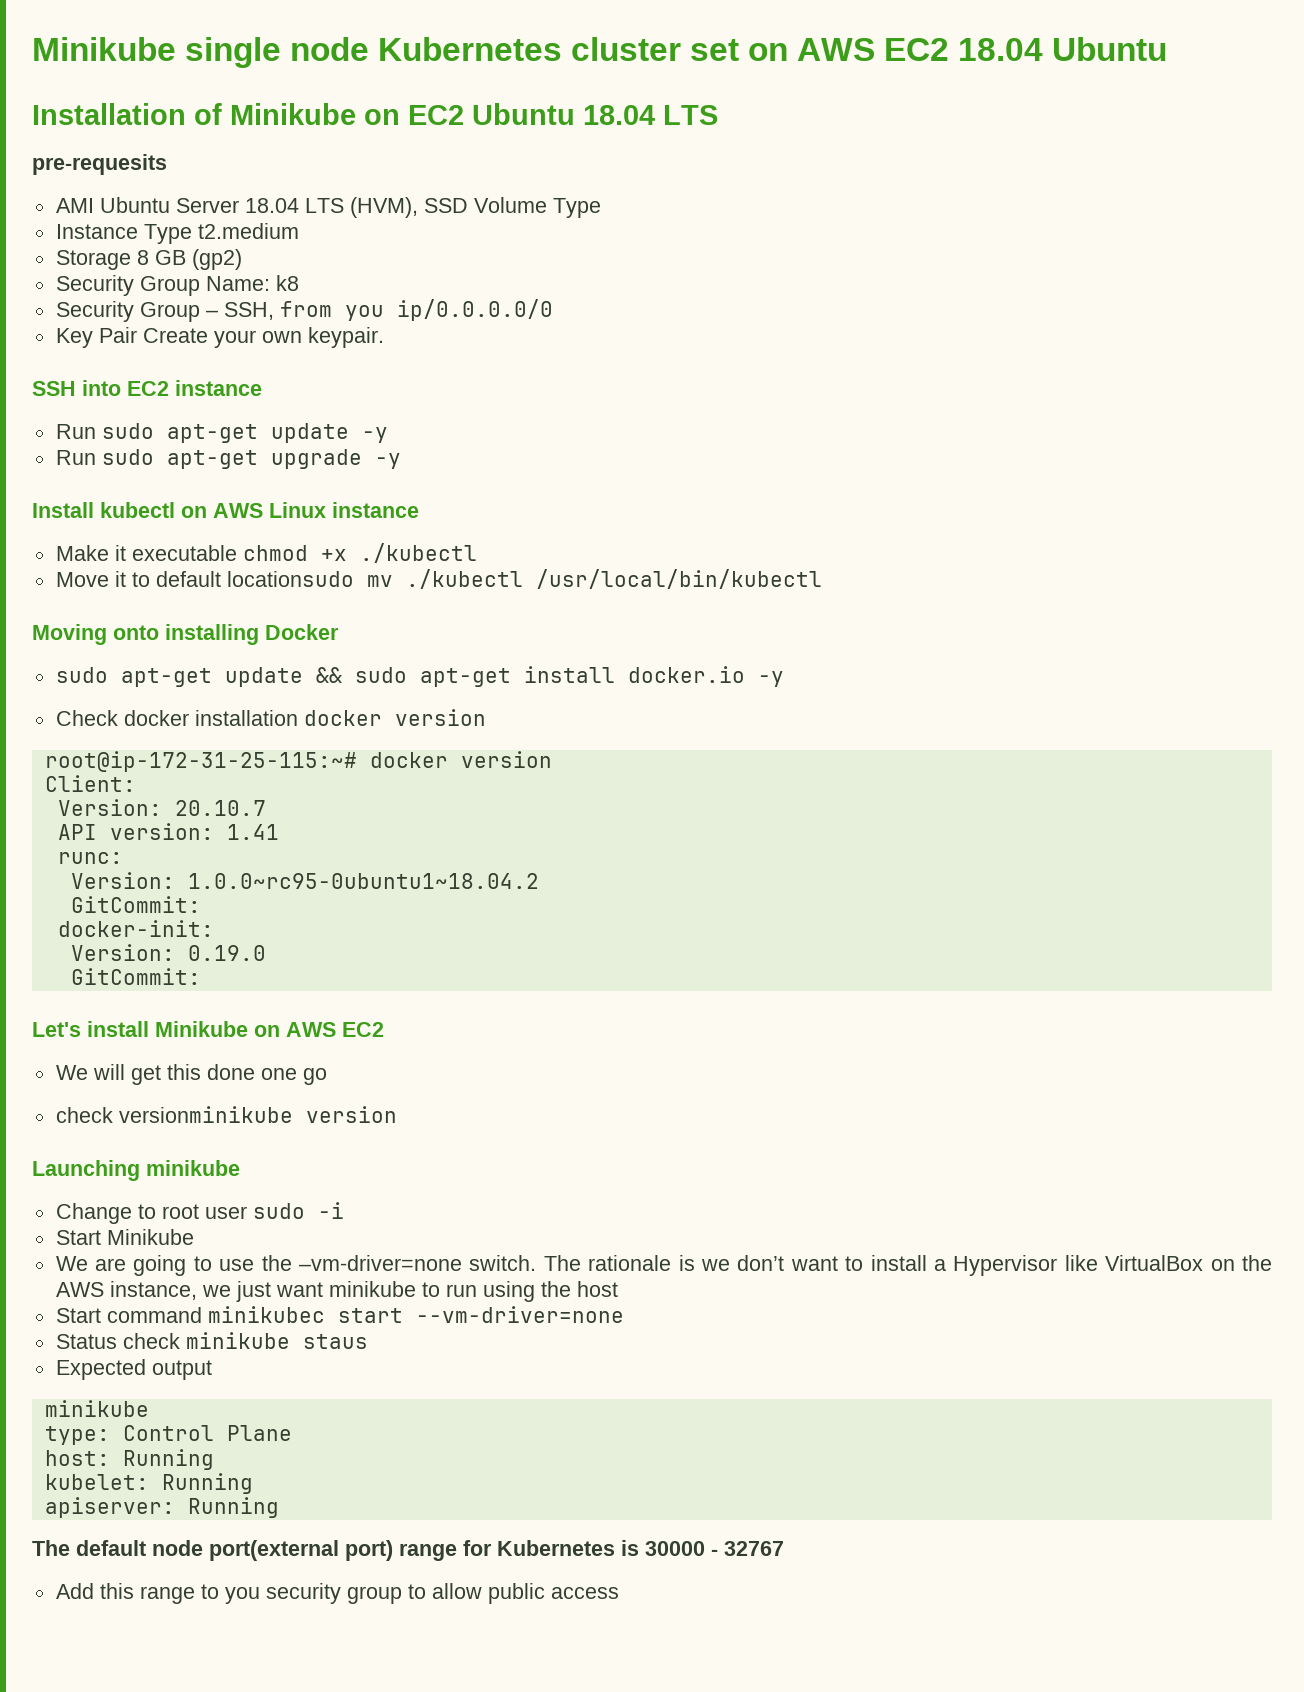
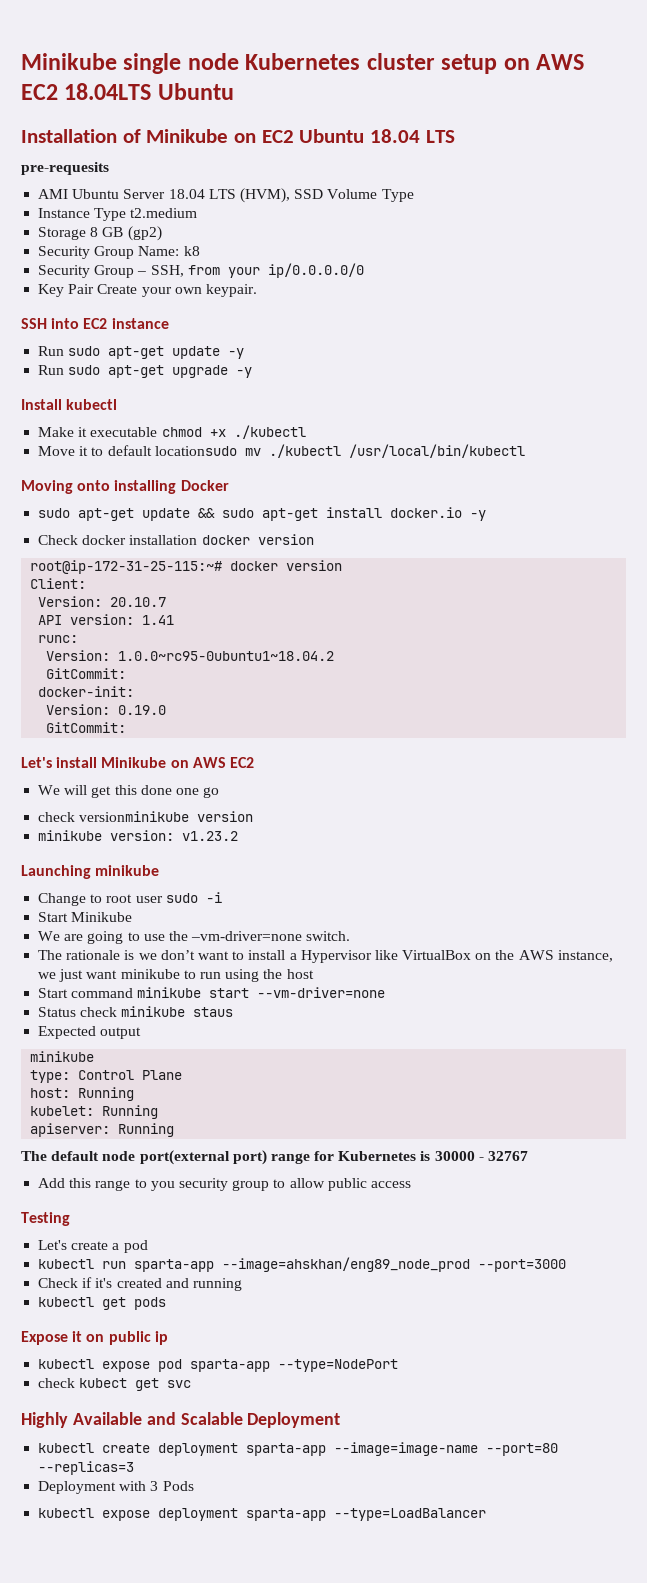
[690,38,1044,61] set on AWS EC2 18.04 -> [441,54,585,74] [21,83,152,100] setup on AWS EC2 18.04LTS
[344,305,384,321] you -> [227,267,260,278] your
[181,502,419,518] on AWS Linux instance -> (118, 404) none
(397, 1114) none -> [38,830,239,841] // minikube version: v1.23.2
(537, 1263) none -> (351, 936) //
[207,1306,325,1323] minikubec -> [137,987,202,998] minikube
(619, 1593) none -> [21,1212,70,1226] [38,1240,148,1253] [38,1257,567,1272] [38,1277,242,1291] [38,1297,167,1310] [21,1331,168,1345] [38,1359,399,1372] [38,1378,192,1391] [21,1412,341,1428] [38,1442,559,1456] [38,1461,135,1475] [38,1481,194,1494] [38,1508,487,1521] // Testing // Let's create a pod // kubectl run sparta-app --image=ahskhan/eng89_node_prod --port=3000 // Check if it's created and running // kubectl get pods // Expose it on public ip // kubectl expose pod sparta-app --type=NodePort // check kubect get svc // Highly Available and Scalable Deployment // kubectl create deployment sparta-app --image=image-name --port=80 --replicas=3 // Deployment with 3 Pods // kubectl expose deployment sparta-app --type=LoadBalancer

